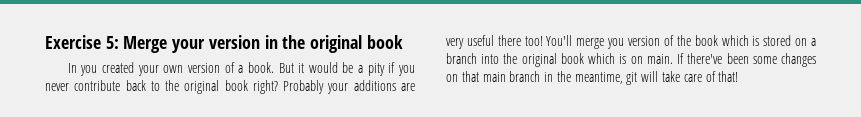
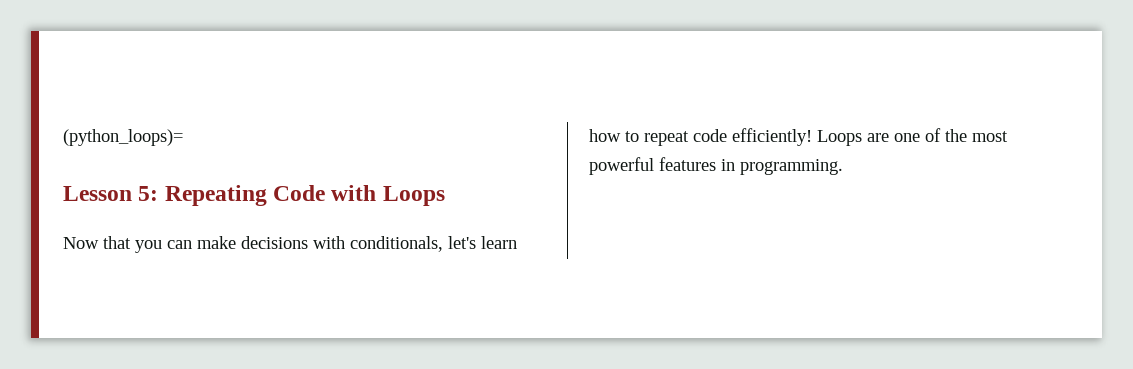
[45,35,403,53] [67,62,415,76] [45,80,415,94] [446,35,816,49] [446,53,816,67] [446,71,739,85] Exercise 5: Merge your version in the original book // In you created your own version of a book. But it would be a pity if you never contribute back to the original book right? Probably your additions are very useful there too! You'll merge you version of the book which is stored on a branch into the original book which is on main. If there've been some changes on that main branch in the meantime, git will take care of that! -> [63,129,183,146] [63,185,445,206] [63,236,517,253] [589,128,1008,146] [589,157,843,175] (python_loops)= // Lesson 5: Repeating Code with Loops // Now that you can make decisions with conditionals, let's learn how to repeat code efficiently! Loops are one of the most powerful features in programming.

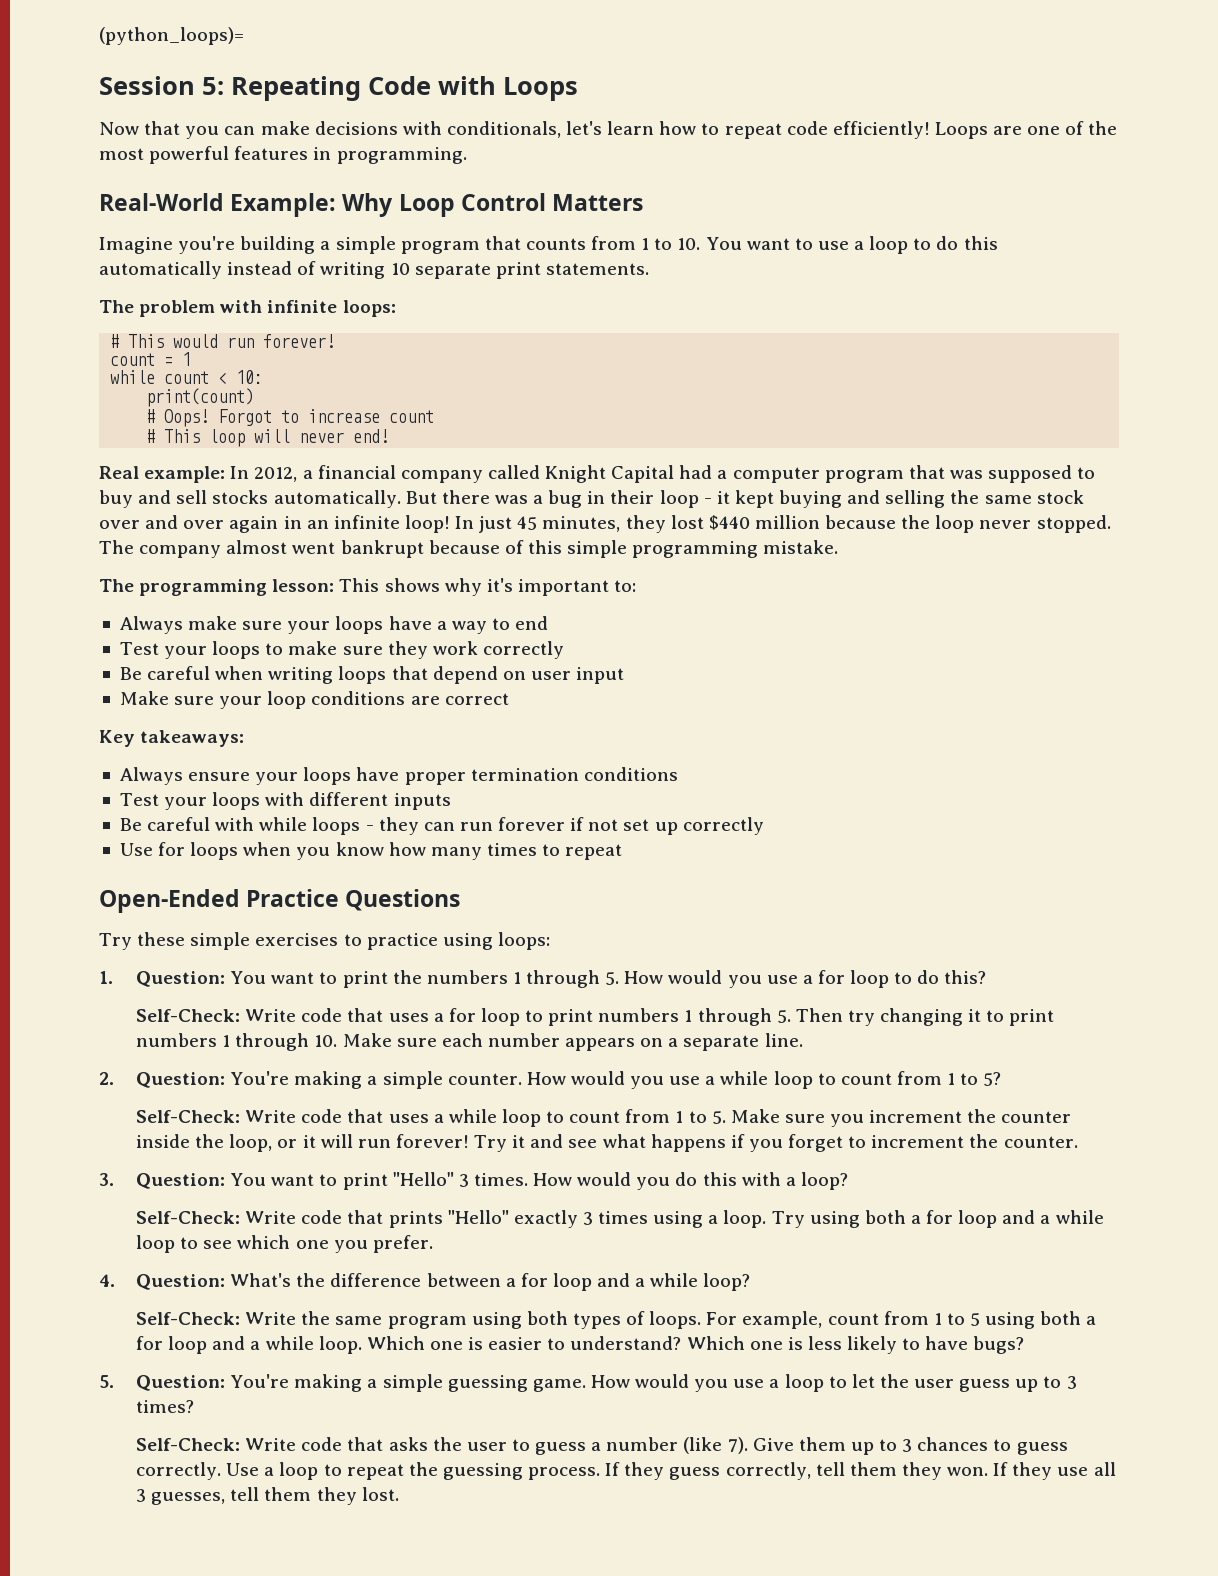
[63,186,132,201] Lesson -> [99,76,195,95] Session
(843, 167) none -> [99,193,644,217] [99,236,998,254] [99,261,649,279] [99,300,396,317] [110,334,336,348] [110,352,192,366] [110,370,264,384] [146,388,255,407] [146,409,435,427] [146,429,390,447] [99,465,1096,483] [99,490,1084,508] [99,515,1111,533] [99,540,839,558] [99,578,637,596] [119,616,549,634] [119,641,564,659] [119,666,625,684] [119,691,509,709] [99,730,245,747] [119,767,678,785] [119,792,451,810] [119,817,764,835] [119,842,623,860] [99,889,461,913] [99,932,550,950] [99,970,987,988] [135,1008,1055,1026] [135,1033,803,1051] [99,1071,1002,1089] [135,1109,1072,1127] [135,1134,1078,1152] [99,1172,848,1190] [135,1210,1104,1228] [135,1235,433,1253] [99,1273,751,1291] [135,1311,1097,1329] [135,1336,1025,1354] [99,1374,1077,1392] [135,1400,194,1413] [135,1437,1068,1455] [135,1462,1116,1480] [135,1487,399,1505] // Real-World Example: Why Loop Control Matters // Imagine you're building a simple program that counts from 1 to 10. You want to use a loop to do this automatically instead of writing 10 separate print statements. // The problem with infinite loops: // # This would run forever! // count = 1 // while count < 10: // print(count) // # Oops! Forgot to increase count // # This loop will never end! // Real example: In 2012, a financial company called Knight Capital had a computer program that was supposed to buy and sell stocks automatically. But there was a bug in their loop - it kept buying and selling the same stock over and over again in an infinite loop! In just 45 minutes, they lost $440 million because the loop never stopped. The company almost went bankrupt because of this simple programming mistake. // The programming lesson: This shows why it's important to: // Always make sure your loops have a way to end // Test your loops to make sure they work correctly // Be careful when writing loops that depend on user input // Make sure your loop conditions are correct // Key takeaways: // Always ensure your loops have proper termination conditions // Test your loops with different inputs // Be careful with while loops - they can run forever if not set up correctly // Use for loops when you know how many times to repeat // Open-Ended Practice Questions // Try these simple exercises to practice using loops: // 1. Question: You want to print the numbers 1 through 5. How would you use a for loop to do this? // Self-Check: Write code that uses a for loop to print numbers 1 through 5. Then try changing it to print numbers 1 through 10. Make sure each number appears on a separate line. // 2. Question: You're making a simple counter. How would you use a while loop to count from 1 to 5? // Self-Check: Write code that uses a while loop to count from 1 to 5. Make sure you increment the counter inside the loop, or it will run forever! Try it and see what happens if you forget to increment the counter. // 3. Question: You want to print "Hello" 3 times. How would you do this with a loop? // Self-Check: Write code that prints "Hello" exactly 3 times using a loop. Try using both a for loop and a while loop to see which one you prefer. // 4. Question: What's the difference between a for loop and a while loop? // Self-Check: Write the same program using both types of loops. For example, count from 1 to 5 using both a for loop and a while loop. Which one is easier to understand? Which one is less likely to have bugs? // 5. Question: You're making a simple guessing game. How would you use a loop to let the user guess up to 3 times? // Self-Check: Write code that asks the user to guess a number (like 7). Give them up to 3 chances to guess correctly. Use a loop to repeat the guessing process. If they guess correctly, tell them they won. If they use all 3 guesses, tell them they lost.

